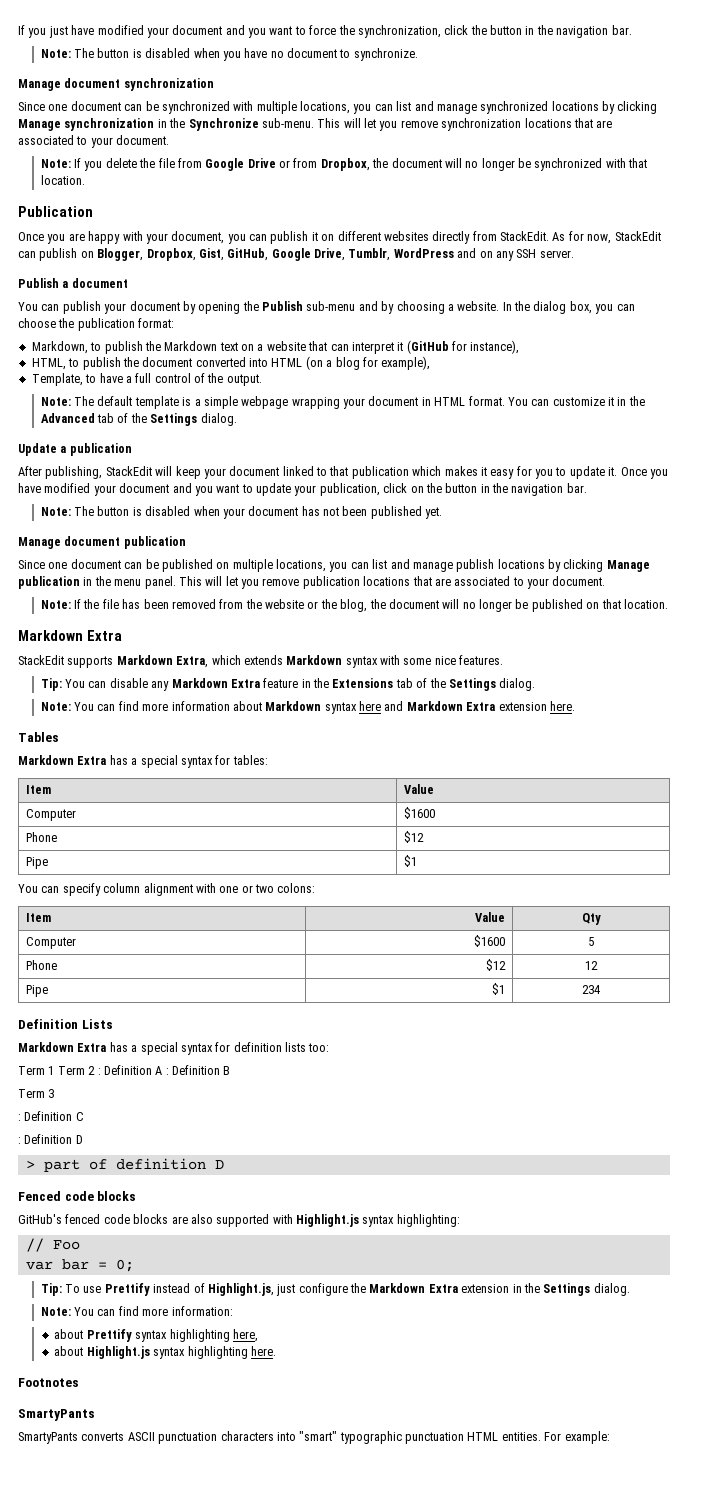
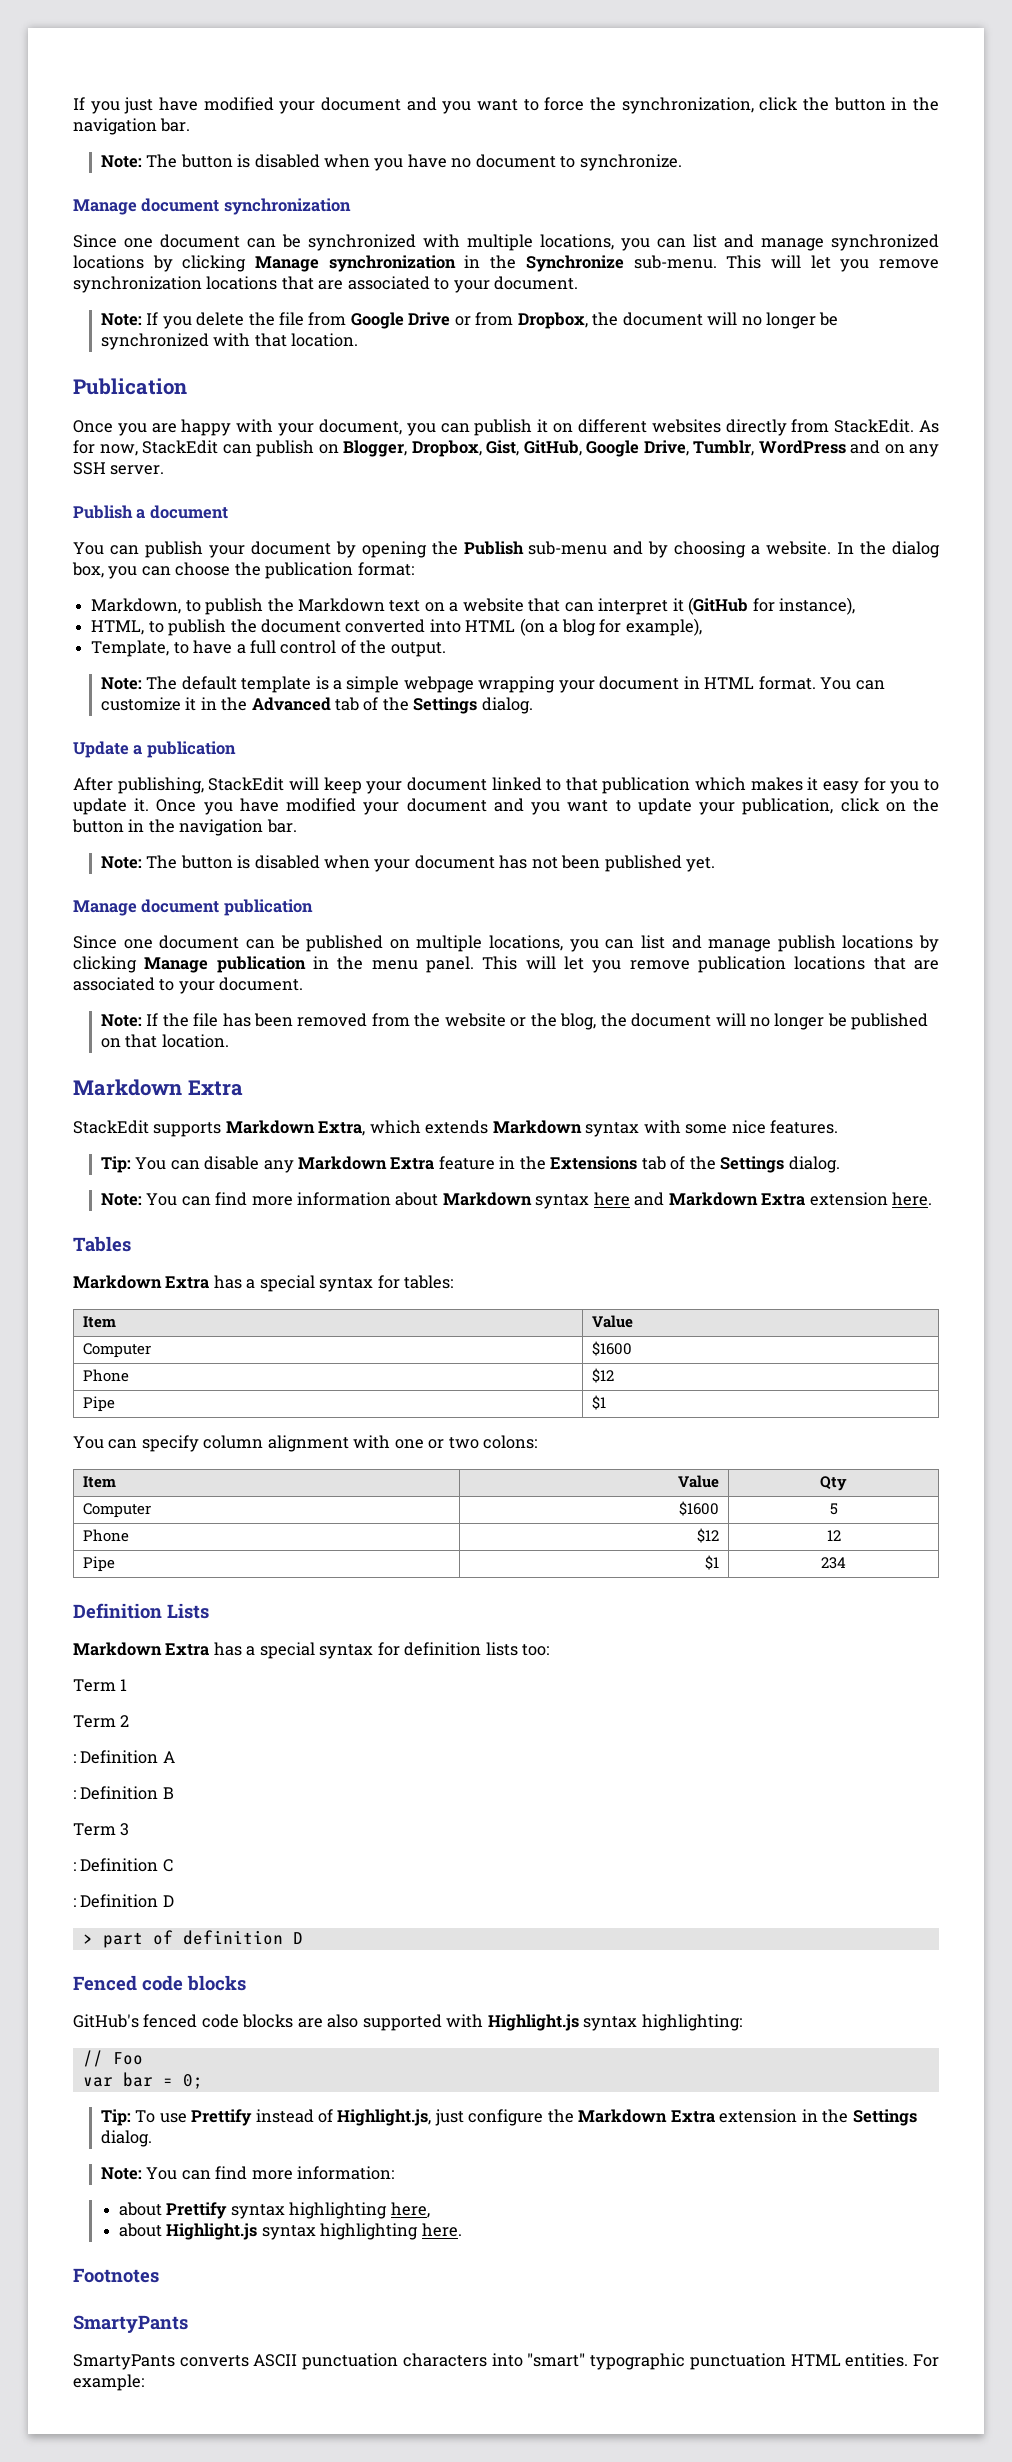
(55, 1070) none -> (128, 1685) //
(96, 1070) none -> (130, 1721) //
(163, 1070) none -> (175, 1757) //

